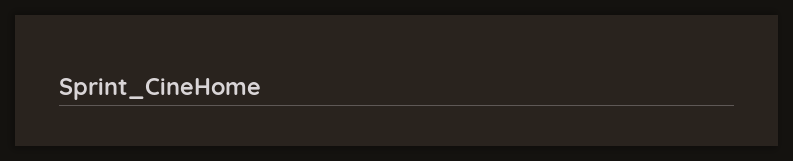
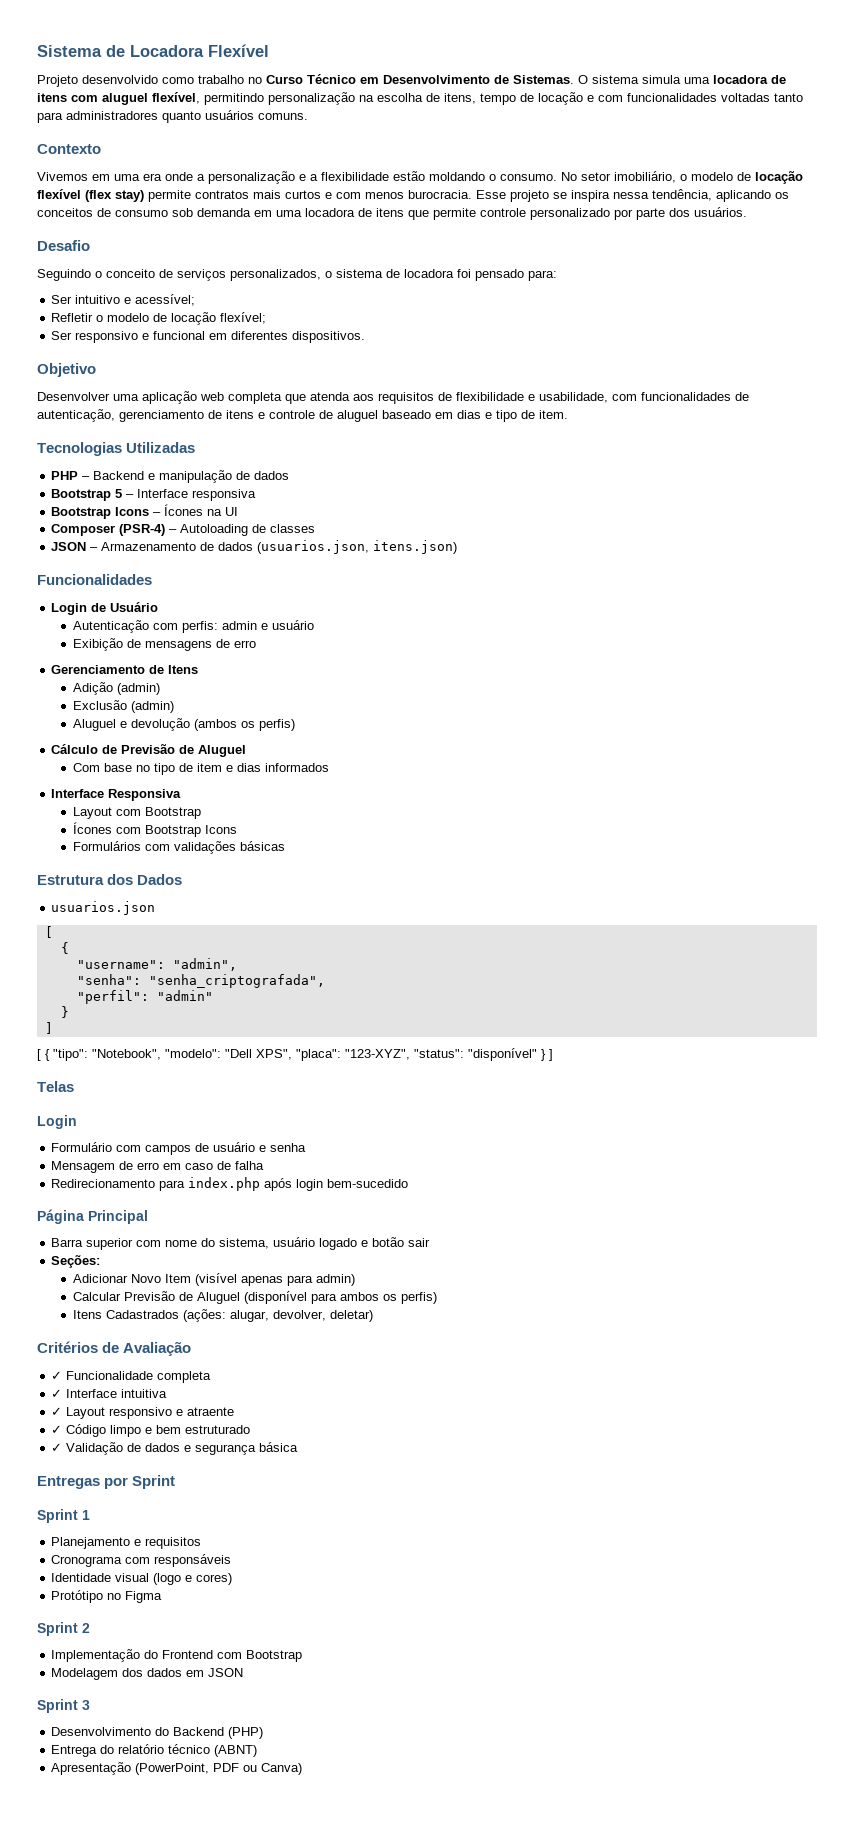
[59,78,261,100] Sprint_CineHome -> [37,44,269,57] [37,74,786,87] [37,92,803,105] [37,110,308,123] [37,144,101,154] [37,171,803,184] [37,189,789,202] [37,207,747,220] [37,240,90,251] [37,269,557,281] [51,294,196,306] [51,312,267,325] [51,331,366,343] [37,363,96,377] [37,391,749,404] [37,409,568,422] [37,442,196,456] [51,470,290,483] [51,489,257,501] [51,504,239,519] [51,524,316,536] [51,540,458,554] [37,574,152,585] [51,602,159,615] [73,620,315,633] [73,638,257,651] [51,665,199,674] [73,682,161,695] [73,700,175,713] [73,718,296,731] [51,744,247,757] [73,763,330,775] [51,789,182,801] [73,807,202,819] [73,822,238,837] [73,841,286,854] [37,874,183,885] [51,901,156,915] [44,926,53,938] [60,942,69,954] [76,958,237,971] [76,974,325,988] [76,990,213,1004] [60,1006,69,1018] [44,1022,53,1034] [37,1048,553,1061] [37,1081,74,1092] [37,1115,77,1129] [51,1142,307,1155] [51,1161,265,1173] [51,1177,409,1191] [37,1209,148,1224] [51,1237,431,1250] [51,1255,101,1268] [73,1273,356,1286] [73,1291,438,1304] [73,1309,374,1322] [37,1341,192,1356] [51,1371,212,1383] [51,1389,168,1398] [51,1407,235,1419] [51,1424,251,1437] [51,1442,299,1455] [37,1475,176,1489] [37,1509,90,1523] [51,1537,202,1549] [51,1554,232,1567] [51,1573,233,1585] [51,1590,163,1603] [37,1622,90,1636] [51,1649,303,1662] [51,1668,244,1680] [37,1699,90,1713] [51,1727,264,1739] [51,1744,258,1757] [51,1762,303,1775] Sistema de Locadora Flexível // Projeto desenvolvido como trabalho no Curso Técnico em Desenvolvimento de Sistemas. O sistema simula uma locadora de itens com aluguel flexível, permitindo personalização na escolha de itens, tempo de locação e com funcionalidades voltadas tanto para administradores quanto usuários comuns. // Contexto // Vivemos em uma era onde a personalização e a flexibilidade estão moldando o consumo. No setor imobiliário, o modelo de locação flexível (flex stay) permite contratos mais curtos e com menos burocracia. Esse projeto se inspira nessa tendência, aplicando os conceitos de consumo sob demanda em uma locadora de itens que permite controle personalizado por parte dos usuários. // Desafio // Seguindo o conceito de serviços personalizados, o sistema de locadora foi pensado para: // Ser intuitivo e acessível; // Refletir o modelo de locação flexível; // Ser responsivo e funcional em diferentes dispositivos. // Objetivo // Desenvolver uma aplicação web completa que atenda aos requisitos de flexibilidade e usabilidade, com funcionalidades de autenticação, gerenciamento de itens e controle de aluguel baseado em dias e tipo de item. // Tecnologias Utilizadas // PHP – Backend e manipulação de dados // Bootstrap 5 – Interface responsiva // Bootstrap Icons – Ícones na UI // Composer (PSR-4) – Autoloading de classes // JSON – Armazenamento de dados (usuarios.json, itens.json) // Funcionalidades // Login de Usuário // Autenticação com perfis: admin e usuário // Exibição de mensagens de erro // Gerenciamento de Itens // Adição (admin) // Exclusão (admin) // Aluguel e devolução (ambos os perfis) // Cálculo de Previsão de Aluguel // Com base no tipo de item e dias informados // Interface Responsiva // Layout com Bootstrap // Ícones com Bootstrap Icons // Formulários com validações básicas // Estrutura dos Dados // usuarios.json // [ // { // "username": "admin", // "senha": "senha_criptografada", // "perfil": "admin" // } // ] // [ { "tipo": "Notebook", "modelo": "Dell XPS", "placa": "123-XYZ", "status": "disponível" } ] // Telas // Login // Formulário com campos de usuário e senha // Mensagem de erro em caso de falha // Redirecionamento para index.php após login bem-sucedido // Página Principal // Barra superior com nome do sistema, usuário logado e botão sair // Seções: // Adicionar Novo Item (visível apenas para admin) // Calcular Previsão de Aluguel (disponível para ambos os perfis) // Itens Cadastrados (ações: alugar, devolver, deletar) // Critérios de Avaliação // ✓ Funcionalidade completa // ✓ Interface intuitiva // ✓ Layout responsivo e atraente // ✓ Código limpo e bem estruturado // ✓ Validação de dados e segurança básica // Entregas por Sprint // Sprint 1 // Planejamento e requisitos // Cronograma com responsáveis // Identidade visual (logo e cores) // Protótipo no Figma // Sprint 2 // Implementação do Frontend com Bootstrap // Modelagem dos dados em JSON // Sprint 3 // Desenvolvimento do Backend (PHP) // Entrega do relatório técnico (ABNT) // Apresentação (PowerPoint, PDF ou Canva)

